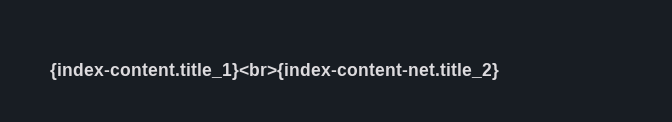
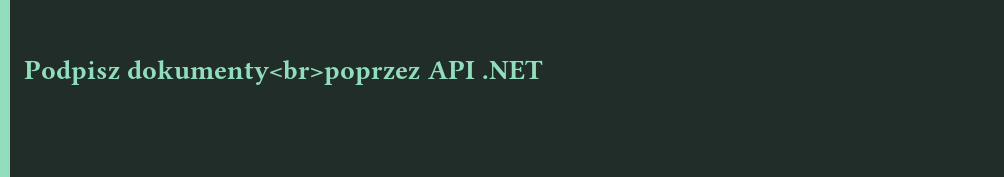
[50,63,499,80] {index-content.title_1}<br>{index-content-net.title_2} -> [24,60,543,85] Podpisz dokumenty<br>poprzez API .NET

